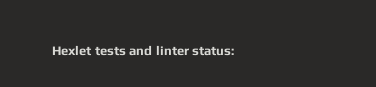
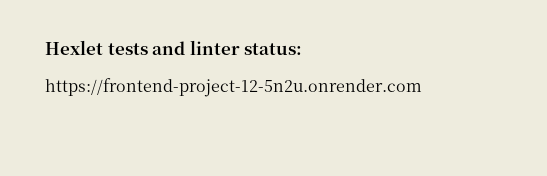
(235, 51) none -> [45,78,422,97] // https://frontend-project-12-5n2u.onrender.com

